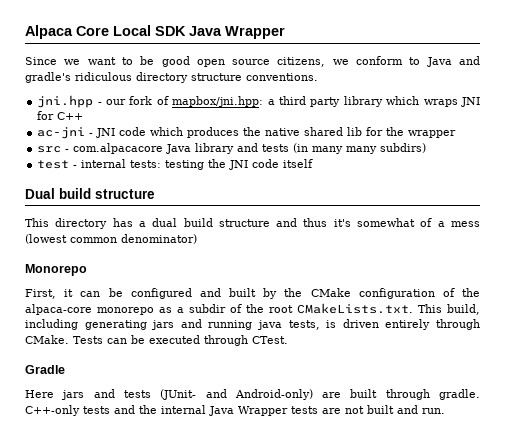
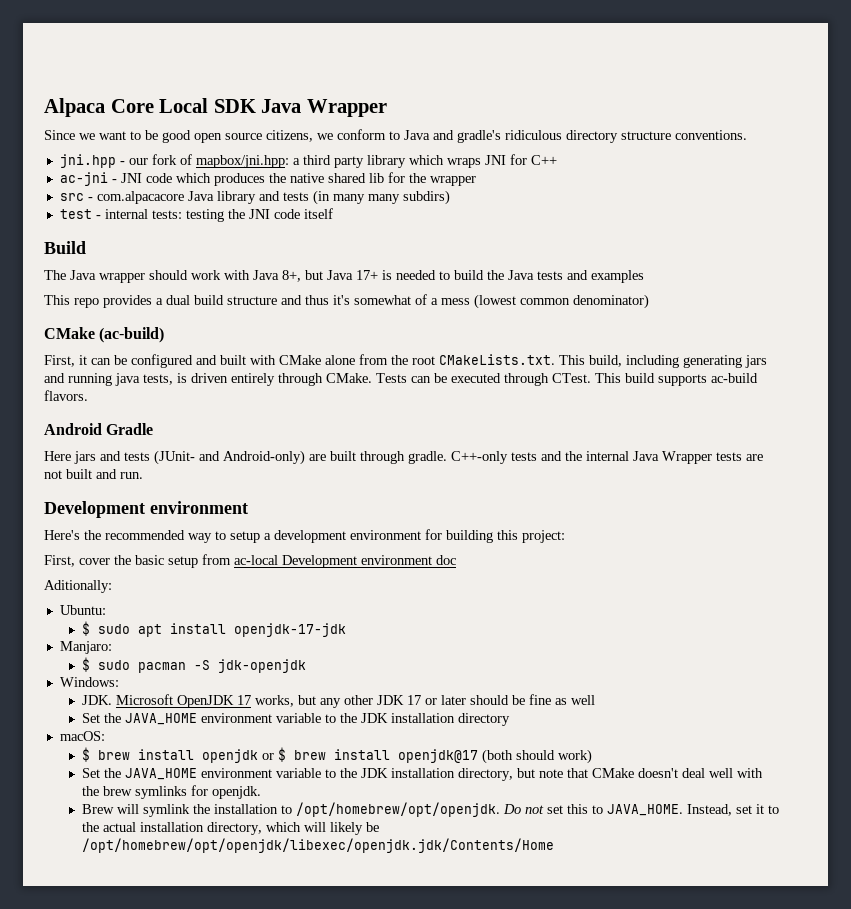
[25,188,155,199] [25,218,133,229] Dual build structure // This directory has -> [44,241,86,254] [44,270,644,283] [44,295,152,308] Build // The Java wrapper should work with Java 8+, but Java 17+ is needed to build the Java tests and examples // This repo provides
[25,264,87,276] Monorepo -> [44,327,165,343] CMake (ac-build)
[263,288,481,299] [25,304,242,315] by the CMake configuration of the alpaca-core monorepo as a subdir of -> [250,354,388,365] with CMake alone from
(288, 340) // -> [595,373,758,386] [44,390,88,401] [44,423,102,435] This build supports ac-build flavors. // Android
(445, 411) none -> [44,501,248,518] [44,529,565,543] [44,554,456,568] [44,580,112,593] [59,605,106,615] [81,621,346,637] [59,641,112,654] [81,657,306,673] [59,677,119,687] [81,694,595,708] [81,713,510,726] [59,731,105,741] [81,747,592,764] [81,768,763,781] [81,785,261,799] [81,802,779,817] [81,822,379,835] [81,838,554,853] // Development environment // Here's the recommended way to setup a development environment for building this project: // First, cover the basic setup from ac-local Development environment doc // Aditionally: // Ubuntu: // $ sudo apt install openjdk-17-jdk // Manjaro: // $ sudo pacman -S jdk-openjdk // Windows: // JDK. Microsoft OpenJDK 17 works, but any other JDK 17 or later should be fine as well // Set the JAVA_HOME environment variable to the JDK installation directory // macOS: // $ brew install openjdk or $ brew install openjdk@17 (both should work) // Set the JAVA_HOME environment variable to the JDK installation directory, but note that CMake doesn't deal well with the brew symlinks for openjdk. // Brew will symlink the installation to /opt/homebrew/opt/openjdk. Do not set this to JAVA_HOME. Instead, set it to the actual installation directory, which will likely be /opt/homebrew/opt/openjdk/libexec/openjdk.jdk/Contents/Home

